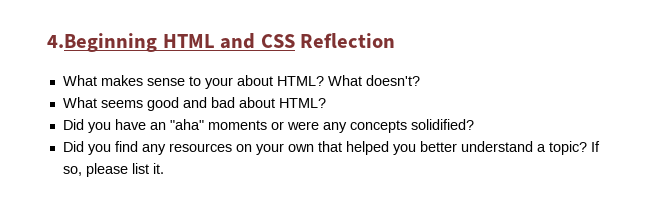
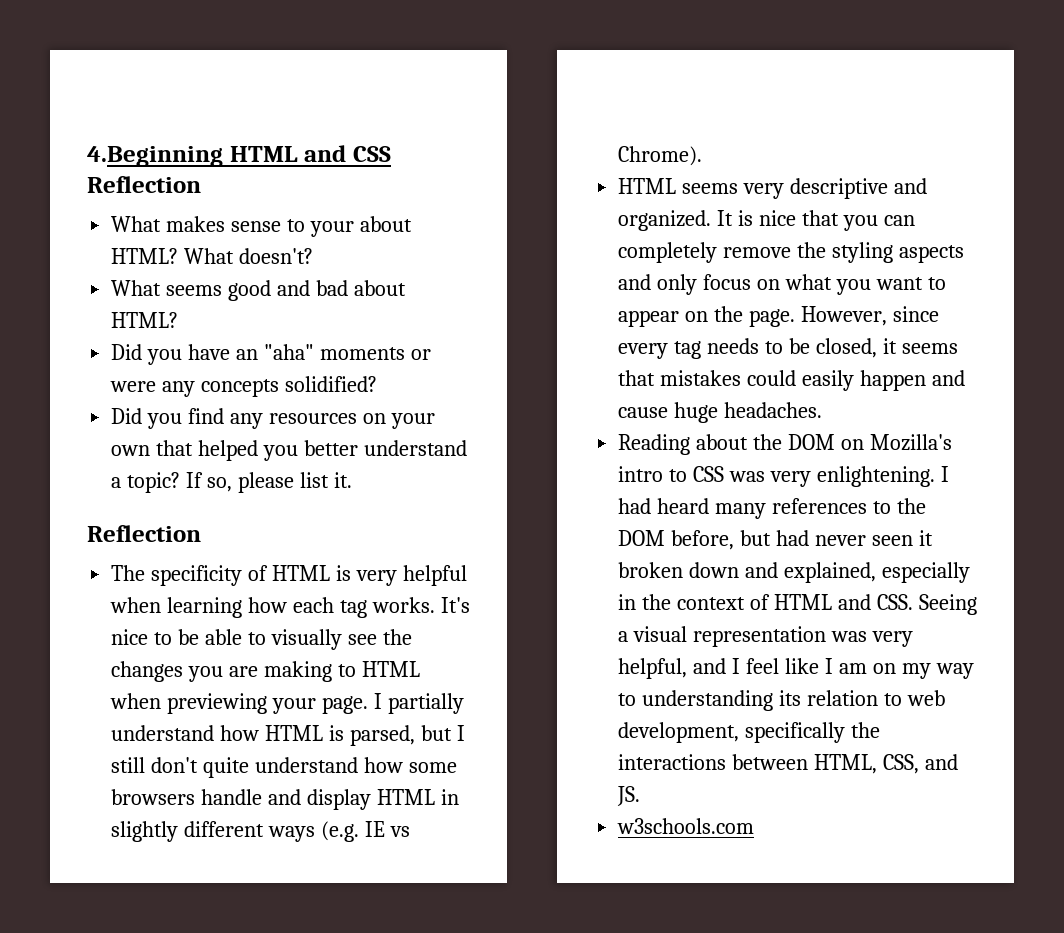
(164, 168) none -> [87,525,201,542] [111,565,467,586] [110,597,470,618] [111,629,412,650] [111,661,420,682] [110,693,464,714] [111,725,465,746] [111,757,457,778] [111,789,459,810] [111,821,410,842] [618,146,703,166] [618,178,927,199] [618,210,915,231] [618,242,964,263] [618,274,946,295] [618,306,939,327] [618,338,958,359] [618,370,965,391] [618,402,823,423] [618,434,952,455] [618,466,949,487] [618,498,926,519] [618,530,933,550] [618,562,970,583] [618,594,977,615] [618,626,913,647] [618,658,974,679] [618,690,945,711] [618,722,881,743] [618,754,958,774] [617,786,641,806] [617,818,755,834] // Reflection // The specificity of HTML is very helpful when learning how each tag works. It's nice to be able to visually see the changes you are making to HTML when previewing your page. I partially understand how HTML is parsed, but I still don't quite understand how some browsers handle and display HTML in slightly different ways (e.g. IE vs Chrome). // HTML seems very descriptive and organized. It is nice that you can completely remove the styling aspects and only focus on what you want to appear on the page. However, since every tag needs to be closed, it seems that mistakes could easily happen and cause huge headaches. // Reading about the DOM on Mozilla's intro to CSS was very enlightening. I had heard many references to the DOM before, but had never seen it broken down and explained, especially in the context of HTML and CSS. Seeing a visual representation was very helpful, and I feel like I am on my way to understanding its relation to web development, specifically the interactions between HTML, CSS, and JS. // w3schools.com

